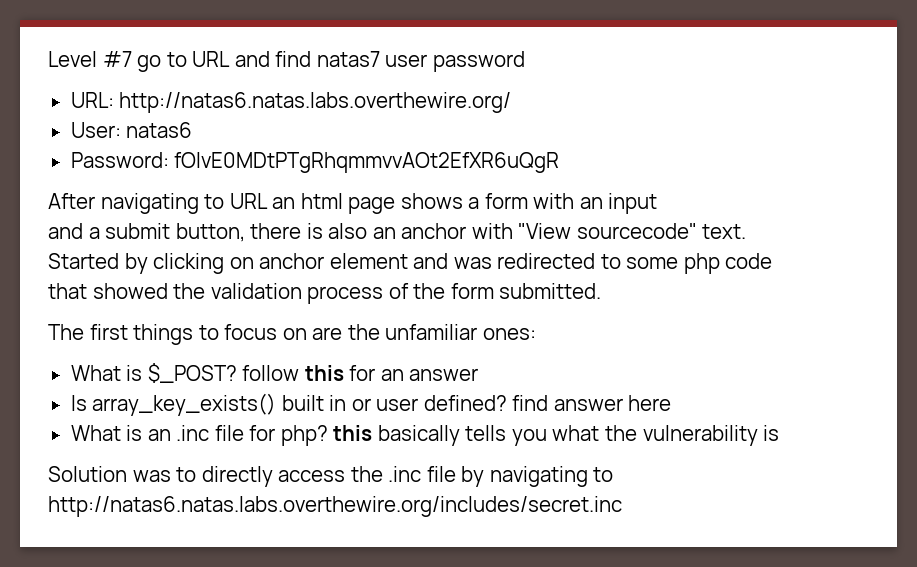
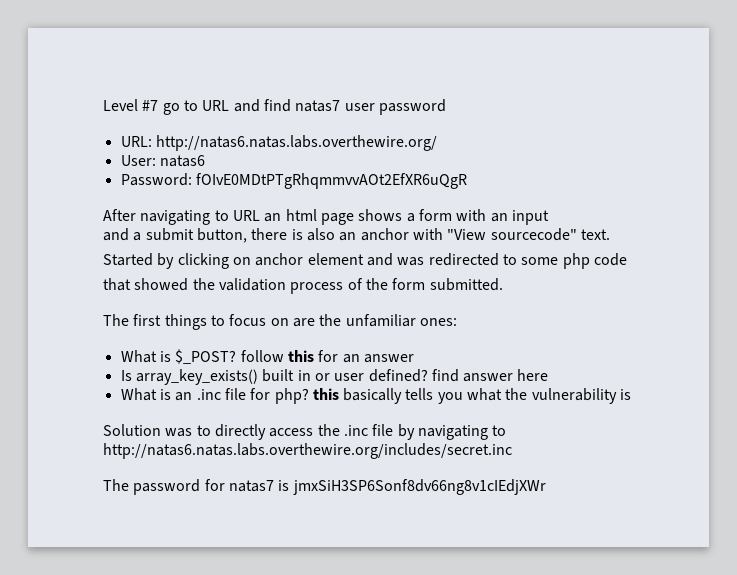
(622, 506) none -> [103,479,546,495] // The password for natas7 is jmxSiH3SP6Sonf8dv66ng8v1cIEdjXWr

